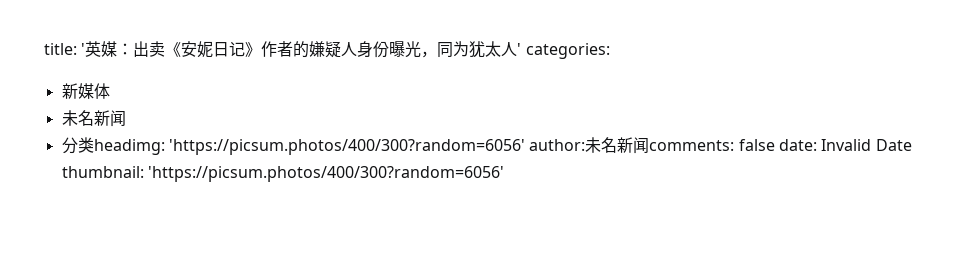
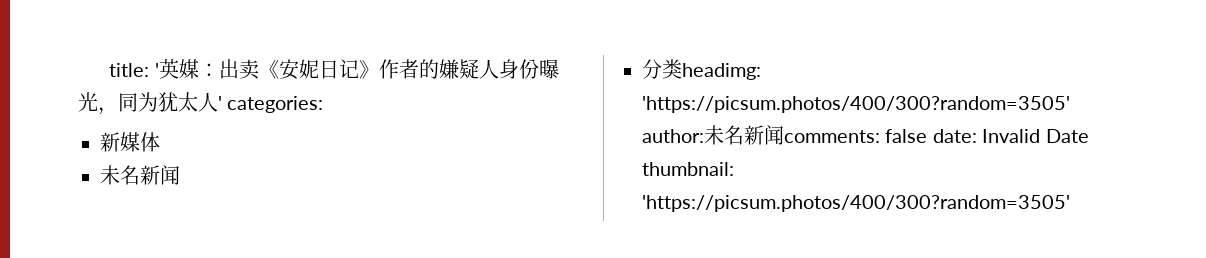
[168,139,525,155] 'https://picsum.photos/400/300?random=6056' -> [642,96,1070,113] 'https://picsum.photos/400/300?random=3505'
[147,166,504,182] 'https://picsum.photos/400/300?random=6056' -> [642,195,1070,212] 'https://picsum.photos/400/300?random=3505'

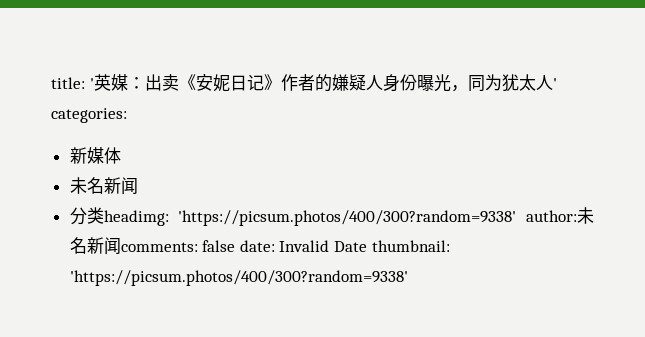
[642,96,1070,113] 'https://picsum.photos/400/300?random=3505' -> [178,210,517,226] 'https://picsum.photos/400/300?random=9338'
[642,195,1070,212] 'https://picsum.photos/400/300?random=3505' -> [69,270,408,286] 'https://picsum.photos/400/300?random=9338'

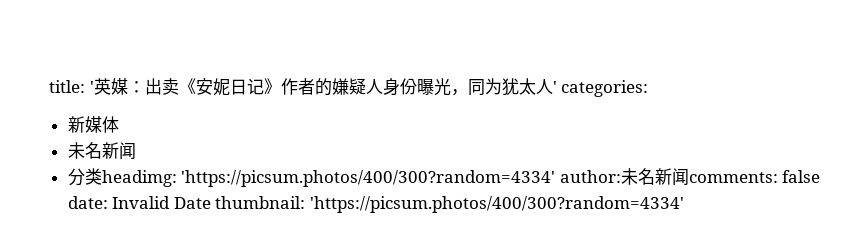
[178,210,517,226] 'https://picsum.photos/400/300?random=9338' -> [181,170,556,187] 'https://picsum.photos/400/300?random=4334'
[69,270,408,286] 'https://picsum.photos/400/300?random=9338' -> [310,196,685,213] 'https://picsum.photos/400/300?random=4334'

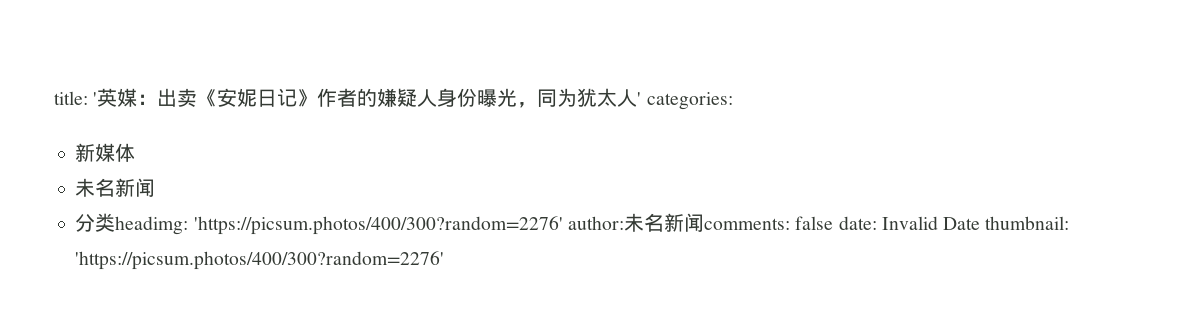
[181,170,556,187] 'https://picsum.photos/400/300?random=4334' -> [193,216,563,235] 'https://picsum.photos/400/300?random=2276'
[310,196,685,213] 'https://picsum.photos/400/300?random=4334' -> [75,251,445,270] 'https://picsum.photos/400/300?random=2276'

